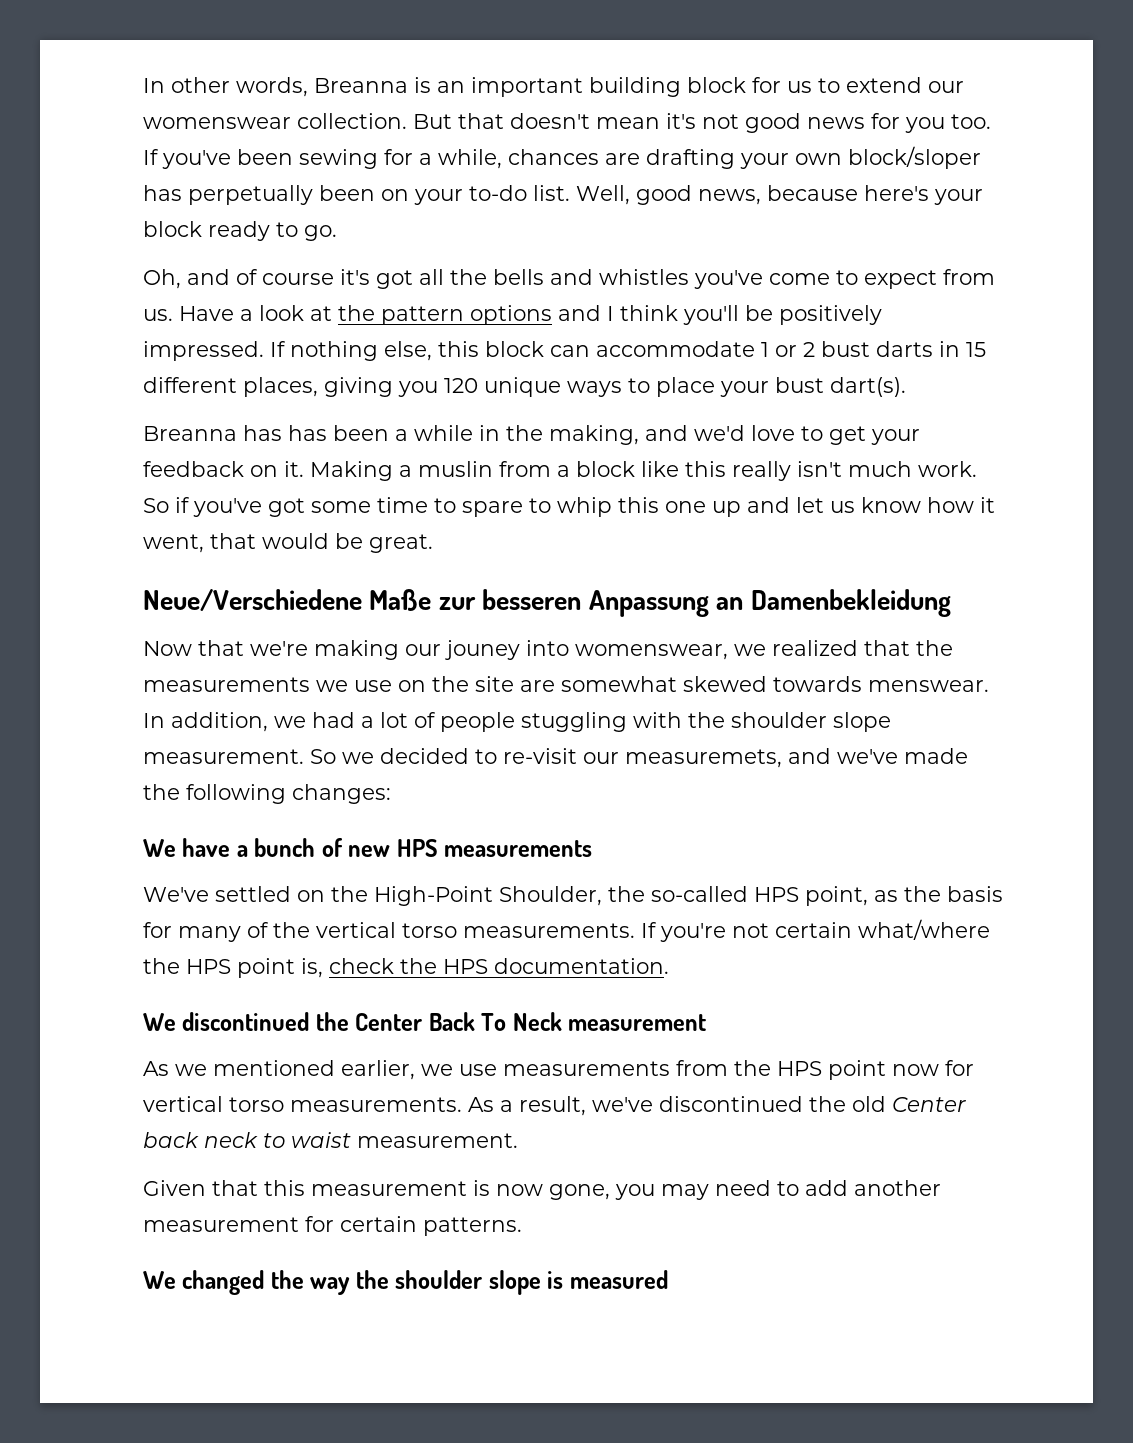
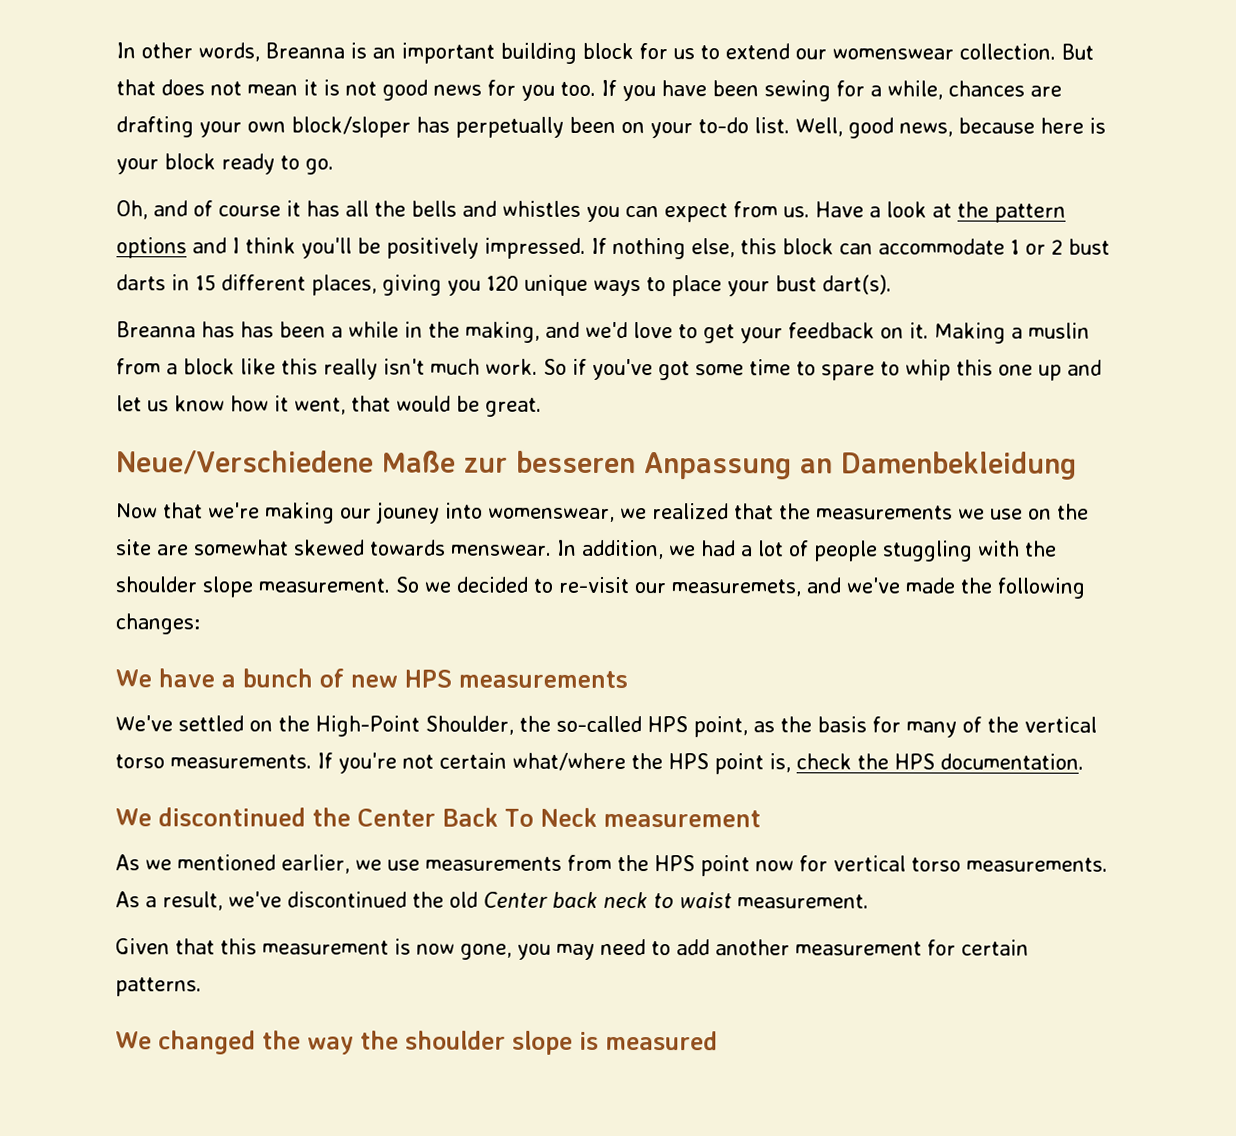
[510,113,696,129] doesn't mean it's -> [161,79,340,96] does not mean it is
[162,150,231,169] you've -> [622,80,707,102] you have
[864,185,929,201] here's -> [1039,117,1106,134] here is
[340,269,413,289] it's got -> [286,200,340,217] it has
[694,270,858,289] you've come to -> [586,205,659,223] you can

